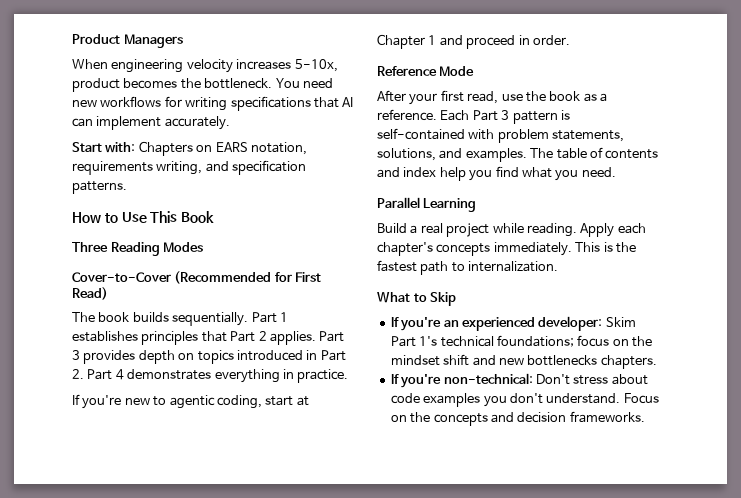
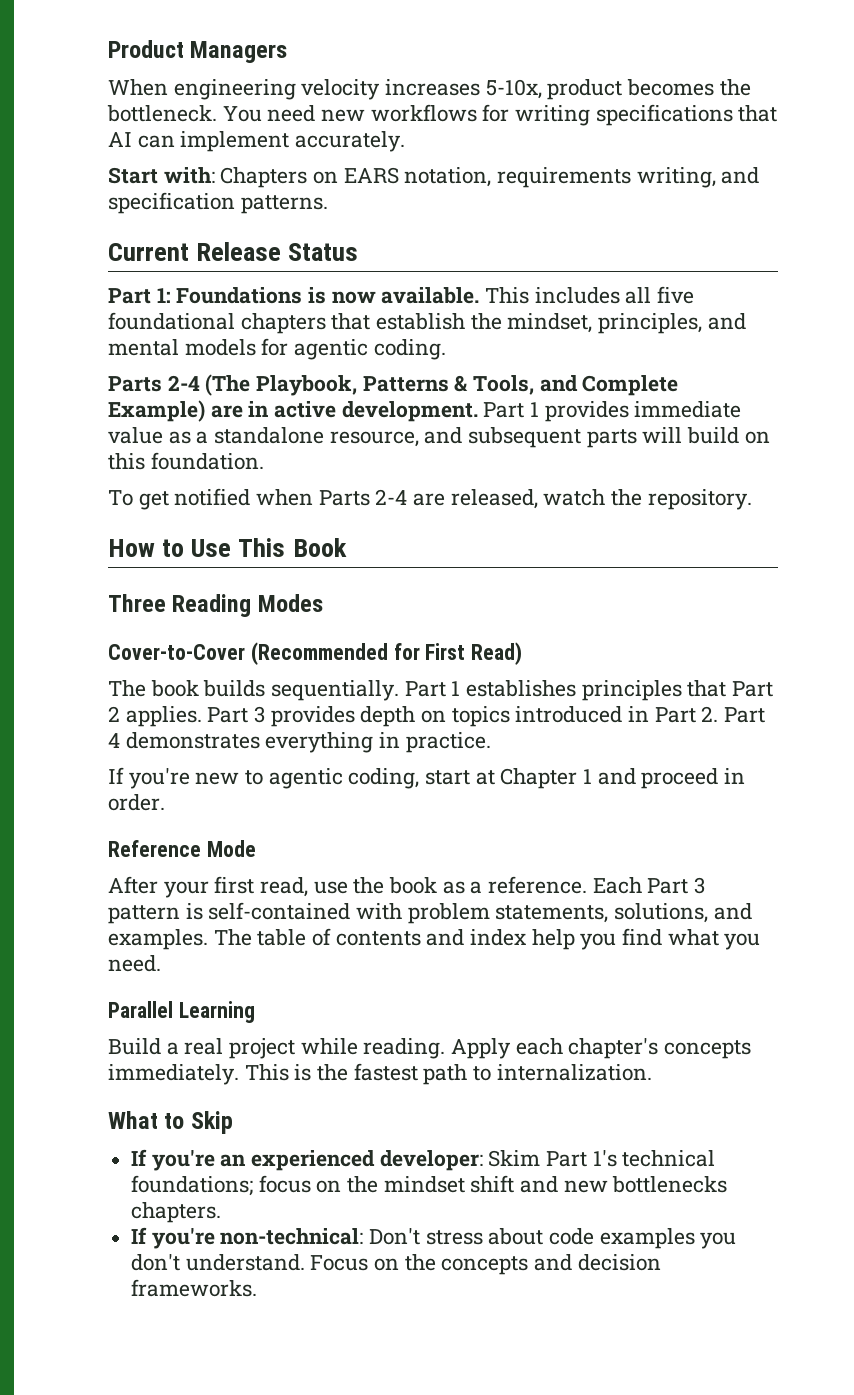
(127, 187) none -> [108,242,359,261] [108,286,695,304] [108,312,746,334] [108,338,446,360] [108,374,679,396] [108,400,742,422] [108,427,770,448] [108,452,264,470] [108,488,752,510] // Current Release Status // Part 1: Foundations is now available. This includes all five foundational chapters that establish the mindset, principles, and mental models for agentic coding. // Parts 2-4 (The Playbook, Patterns & Tools, and Complete Example) are in active development. Part 1 provides immediate value as a standalone resource, and subsequent parts will build on this foundation. // To get notified when Parts 2-4 are released, watch the repository.

